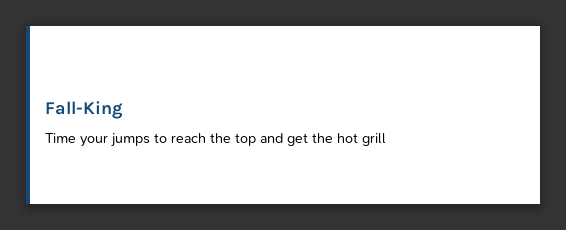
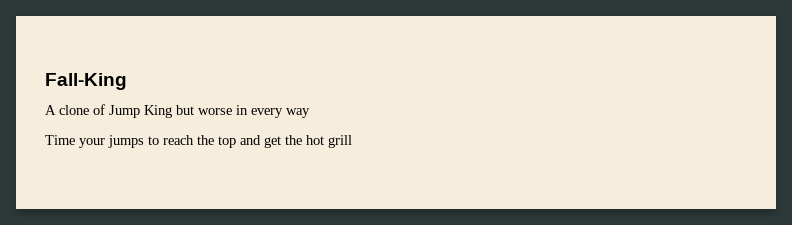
(123, 110) none -> [45,104,310,118] // A clone of Jump King but worse in every way

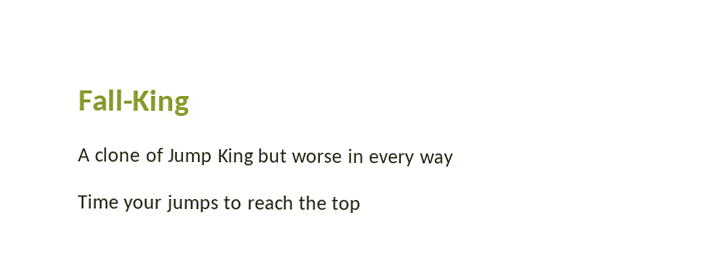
[240,135,352,148] and get the hot grill -> (362, 205) none

